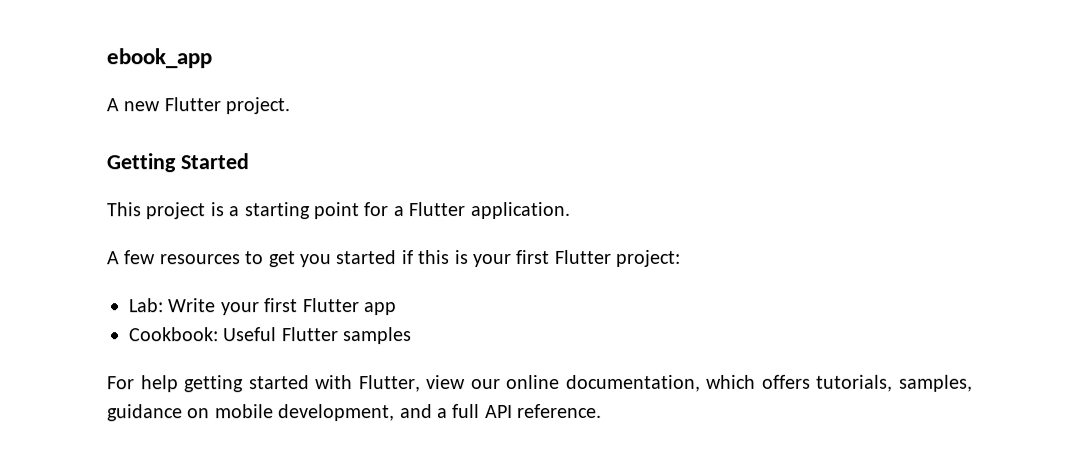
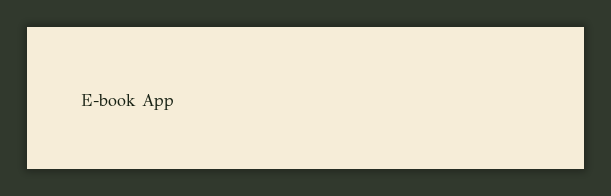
[106,48,212,69] [106,97,291,115] [106,153,249,173] [106,201,570,220] [107,249,682,268] [129,298,397,316] [129,327,413,345] [107,374,974,393] [107,403,603,422] ebook_app // A new Flutter project. // Getting Started // This project is a starting point for a Flutter application. // A few resources to get you started if this is your first Flutter project: // Lab: Write your first Flutter app // Cookbook: Useful Flutter samples // For help getting started with Flutter, view our online documentation, which offers tutorials, samples, guidance on mobile development, and a full API reference. -> [81,94,174,110] E-book App

